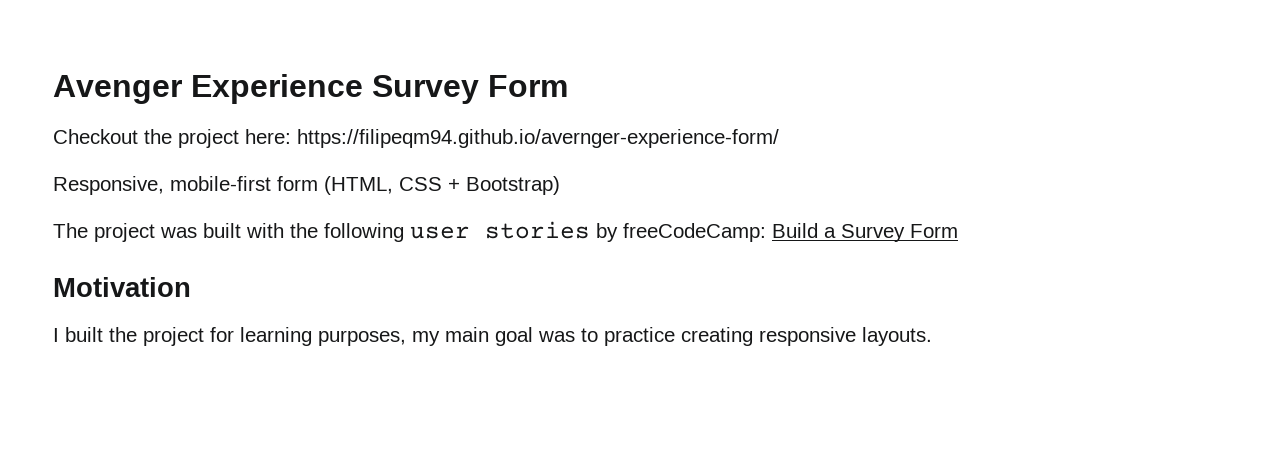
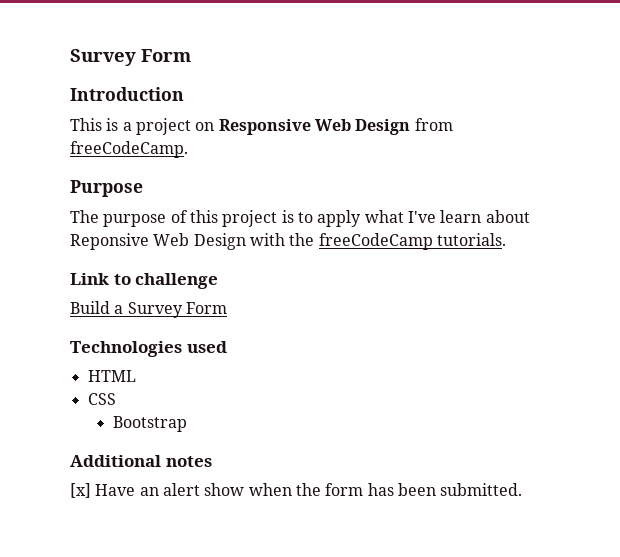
[53,74,568,104] [53,129,779,148] [53,176,560,195] [53,221,958,242] [53,277,191,297] [53,327,932,346] Avenger Experience Survey Form // Checkout the project here: https://filipeqm94.github.io/avernger-experience-form/ // Responsive, mobile-first form (HTML, CSS + Bootstrap) // The project was built with the following user stories by freeCodeCamp: Build a Survey Form // Motivation // I built the project for learning purposes, my main goal was to practice creating responsive layouts. -> [70,49,191,66] [70,87,184,101] [70,118,453,135] [70,141,188,158] [70,180,143,197] [70,210,530,227] [70,233,506,250] [70,273,219,289] [70,301,227,318] [70,341,227,357] [87,370,136,382] [87,393,116,405] [112,416,187,432] [70,455,212,467] [70,483,523,498] Survey Form // Introduction // This is a project on Responsive Web Design from freeCodeCamp. // Purpose // The purpose of this project is to apply what I've learn about Reponsive Web Design with the freeCodeCamp tutorials. // Link to challenge // Build a Survey Form // Technologies used // HTML // CSS // Bootstrap // Additional notes // [x] Have an alert show when the form has been submitted.

